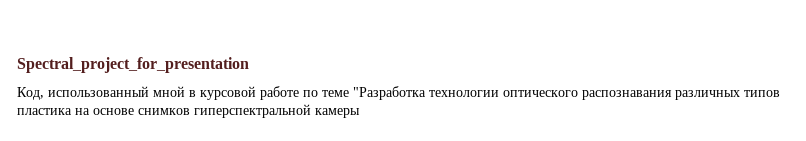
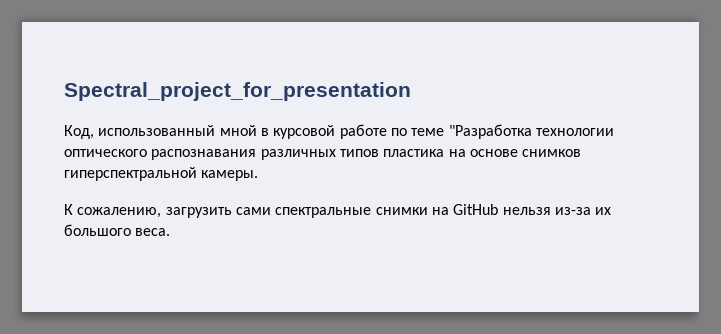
[315,108,360,118] камеры -> [201,170,259,181] [64,204,612,218] [64,224,171,236] камеры. // К сожалению, загрузить сами спектральные снимки на GitHub нельзя из-за их большого веса.

